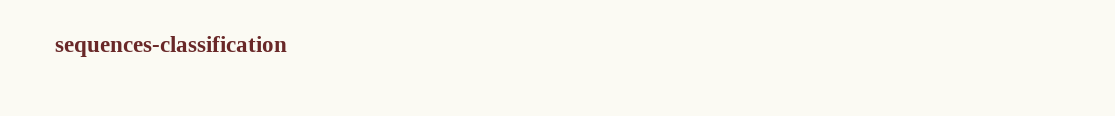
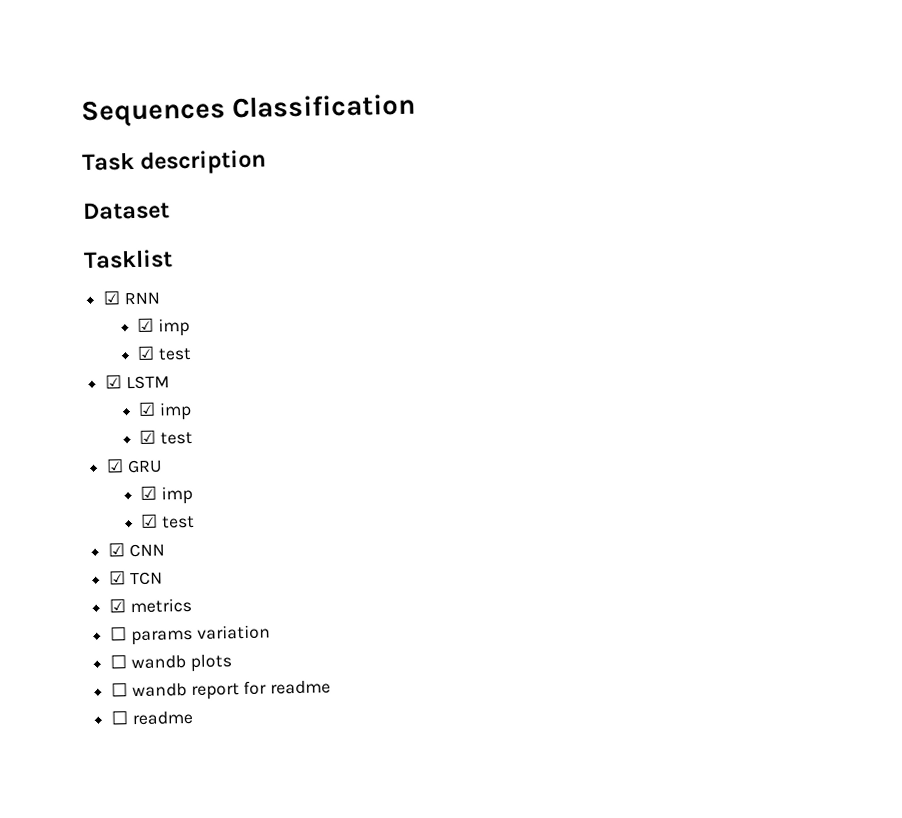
[55,36,287,57] sequences-classification -> [81,93,417,127] [82,149,268,175] [83,201,170,220] [83,249,173,269] [103,290,160,305] [137,317,191,337] [137,345,193,361] [105,374,170,390] [138,401,193,421] [139,429,194,445] [106,458,162,474] [140,485,194,505] [140,513,196,529] [108,542,165,558] [109,570,163,586] [109,597,192,614] [110,624,271,646] [110,654,232,673] [111,680,332,701] [111,710,193,726] Sequences Classification // Task description // Dataset // Tasklist // ☑ RNN // ☑ imp // ☑ test // ☑ LSTM // ☑ imp // ☑ test // ☑ GRU // ☑ imp // ☑ test // ☑ CNN // ☑ TCN // ☑ metrics // ☐ params variation // ☐ wandb plots // ☐ wandb report for readme // ☐ readme

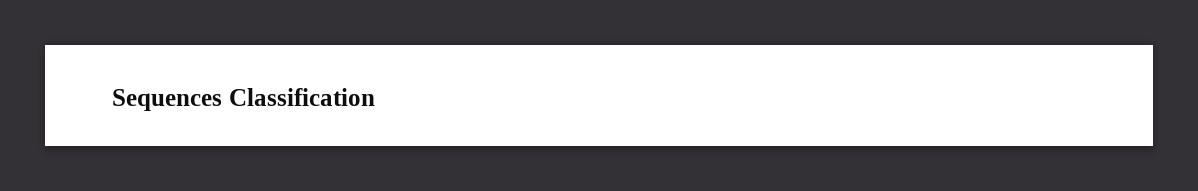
[82,149,268,175] [83,201,170,220] [83,249,173,269] [103,290,160,305] [137,317,191,337] [137,345,193,361] [105,374,170,390] [138,401,193,421] [139,429,194,445] [106,458,162,474] [140,485,194,505] [140,513,196,529] [108,542,165,558] [109,570,163,586] [109,597,192,614] [110,624,271,646] [110,654,232,673] [111,680,332,701] [111,710,193,726] // Task description // Dataset // Tasklist // ☑ RNN // ☑ imp // ☑ test // ☑ LSTM // ☑ imp // ☑ test // ☑ GRU // ☑ imp // ☑ test // ☑ CNN // ☑ TCN // ☑ metrics // ☐ params variation // ☐ wandb plots // ☐ wandb report for readme // ☐ readme -> (375, 97) none

